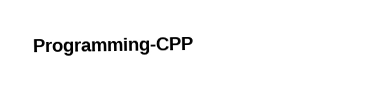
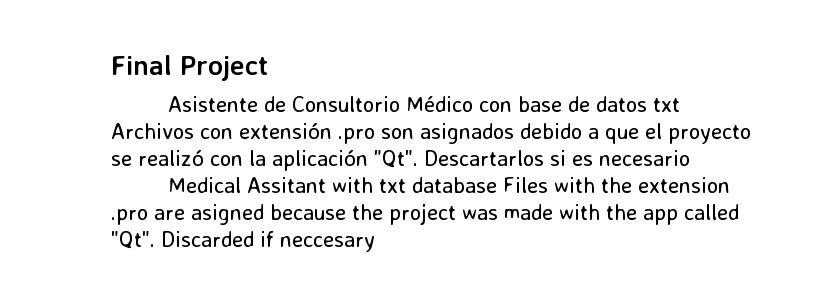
[32,36,194,57] Programming-CPP -> [111,55,268,81] [168,96,681,112] [111,123,751,144] [111,150,690,171] [168,177,731,193] [111,203,739,225] [111,231,375,252] Final Project // Asistente de Consultorio Médico con base de datos txt Archivos con extensión .pro son asignados debido a que el proyecto se realizó con la aplicación "Qt". Descartarlos si es necesario // Medical Assitant with txt database Files with the extension .pro are asigned because the project was made with the app called "Qt". Discarded if neccesary

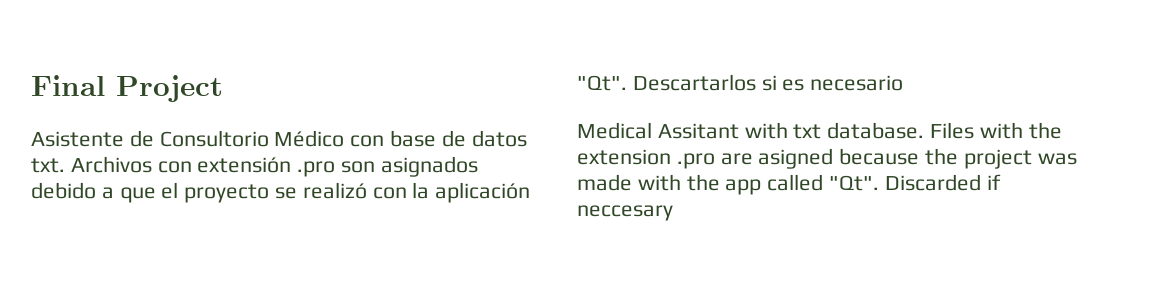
[653,98,681,112] txt -> [31,158,65,173] txt.
[412,177,498,193] database -> [827,122,925,139] database.

